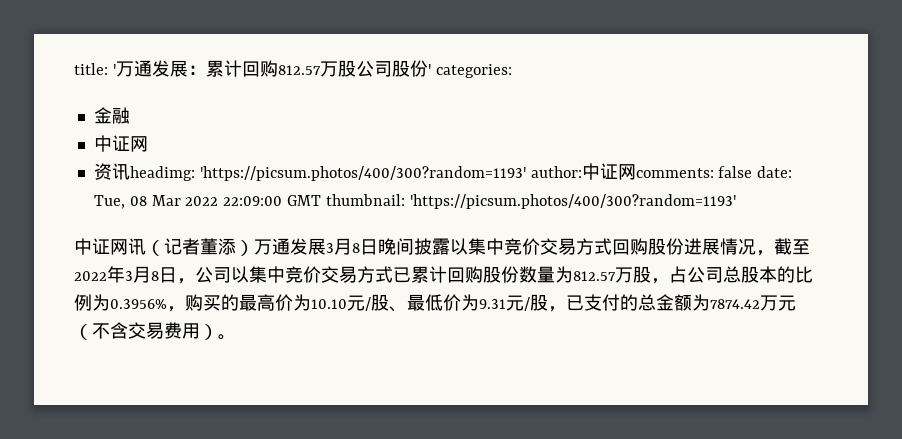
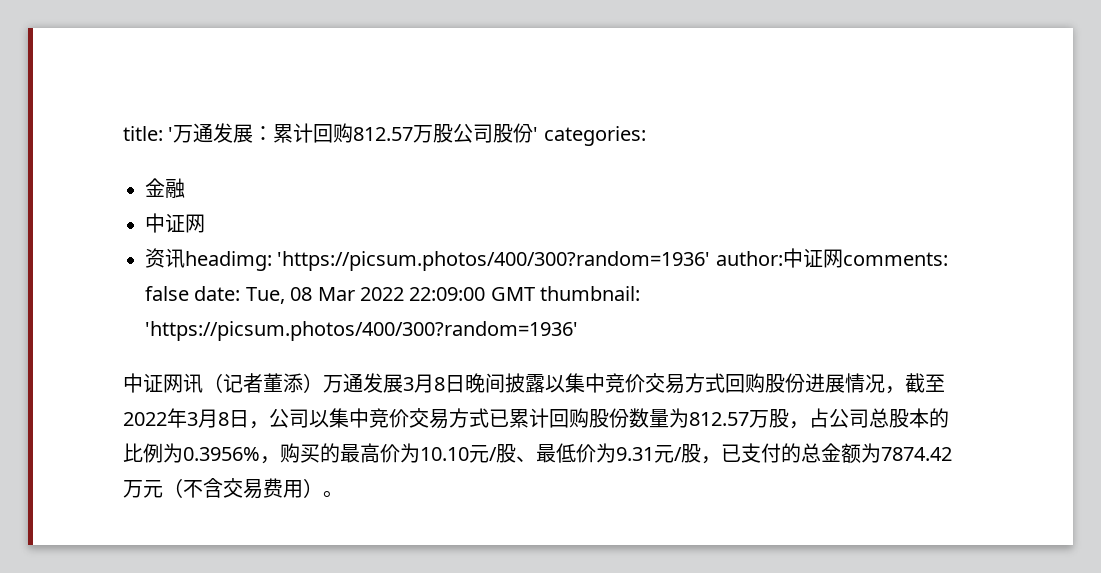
[199,166,526,181] 'https://picsum.photos/400/300?random=1193' -> [277,251,711,271] 'https://picsum.photos/400/300?random=1936'
[409,194,736,209] 'https://picsum.photos/400/300?random=1193' -> [145,321,578,341] 'https://picsum.photos/400/300?random=1936'

